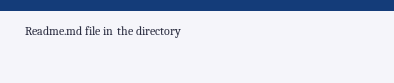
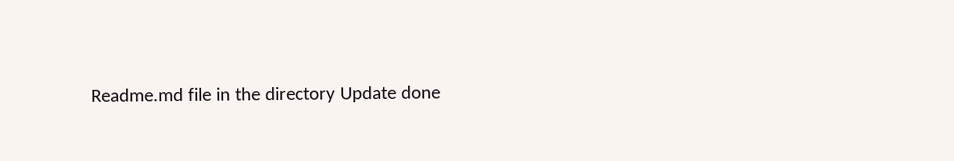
(181, 32) none -> [339,85,441,103] Update done

